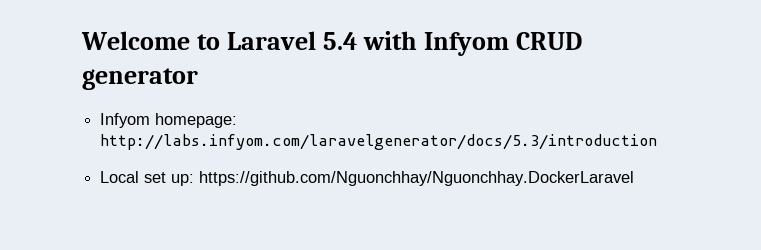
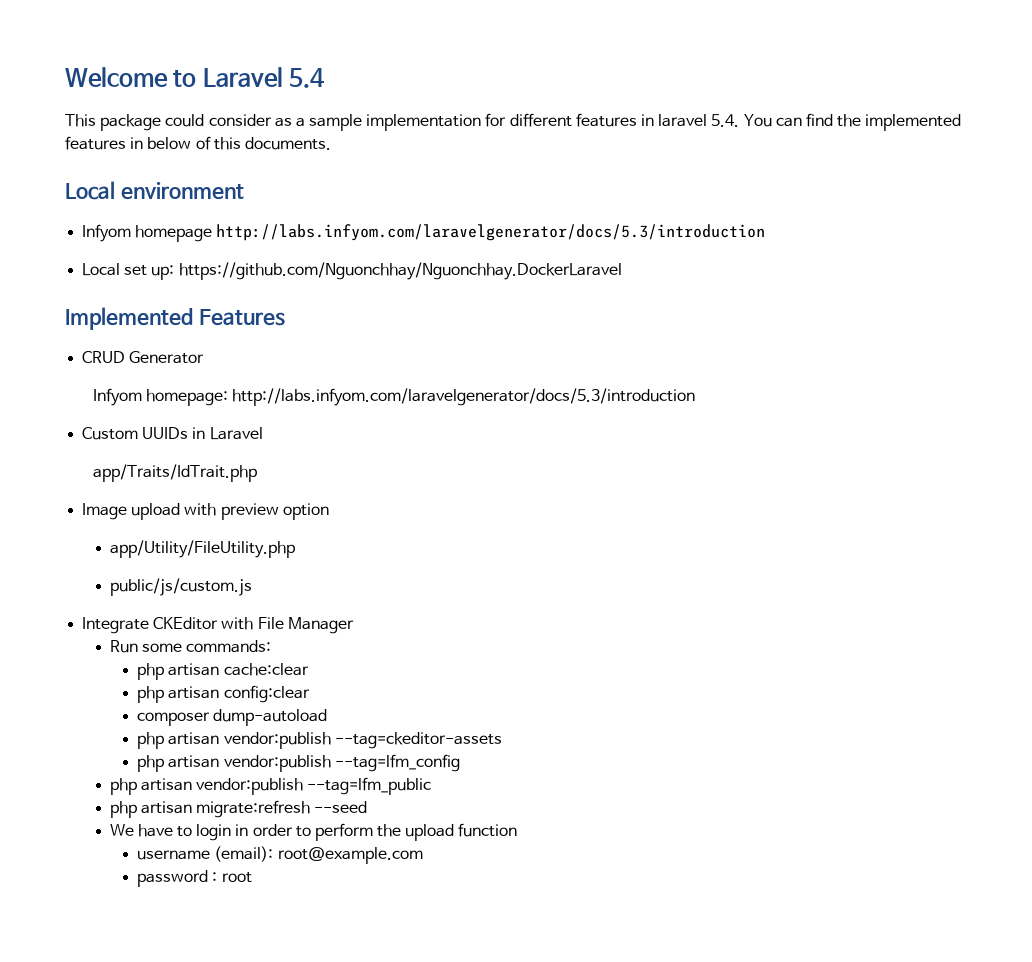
[363,31,583,56] [82,68,198,90] [100,113,238,128] with Infyom CRUD generator // Infyom homepage: -> [65,113,962,131] [65,136,331,150] [65,181,244,200] [82,224,213,242] // This package could consider as a sample implementation for different features in laravel 5.4. You can find the implemented features in below of this documents. // Local environment // Infyom homepage
(635, 178) none -> [65,307,285,330] [82,351,205,364] [92,388,695,406] [82,427,263,440] [92,464,257,482] [82,503,329,520] [109,540,295,558] [109,578,252,596] [82,617,354,634] [109,640,271,653] [137,663,309,680] [137,685,310,703] [137,709,328,726] [137,732,502,749] [137,754,460,772] [109,777,432,795] [109,800,368,818] [109,823,518,841] [137,846,423,864] [137,870,252,887] // Implemented Features // CRUD Generator // Infyom homepage: http://labs.infyom.com/laravelgenerator/docs/5.3/introduction // Custom UUIDs in Laravel // app/Traits/IdTrait.php // Image upload with preview option // app/Utility/FileUtility.php // public/js/custom.js // Integrate CKEditor with File Manager // Run some commands: // php artisan cache:clear // php artisan config:clear // composer dump-autoload // php artisan vendor:publish --tag=ckeditor-assets // php artisan vendor:publish --tag=lfm_config // php artisan vendor:publish --tag=lfm_public // php artisan migrate:refresh --seed // We have to login in order to perform the upload function // username (email): root@example.com // password : root

